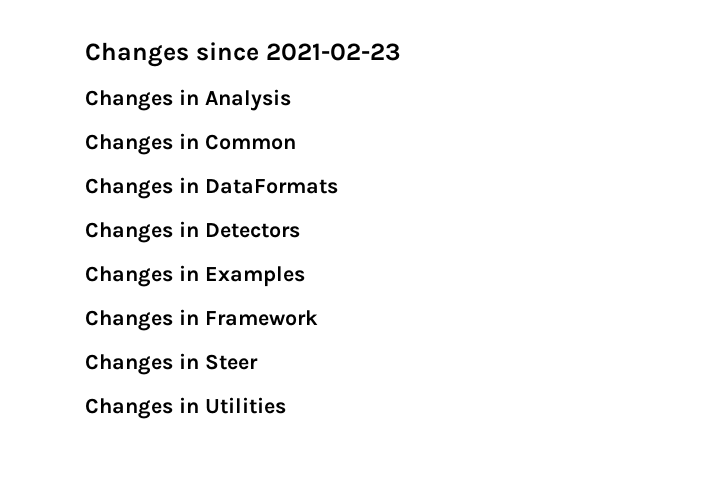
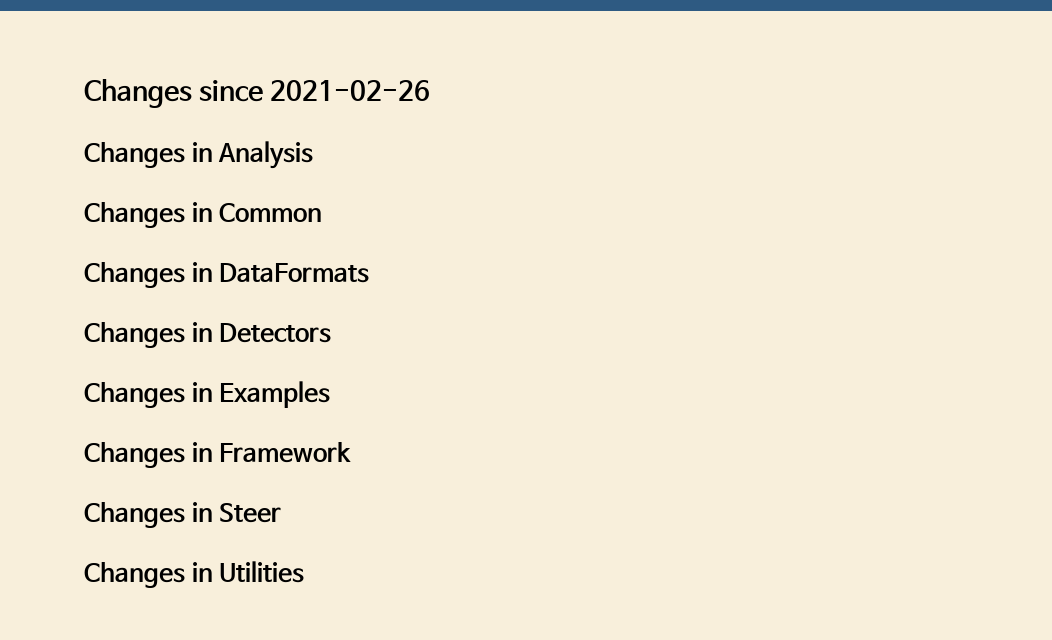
[265,43,401,61] 2021-02-23 -> [270,80,431,101] 2021-02-26

